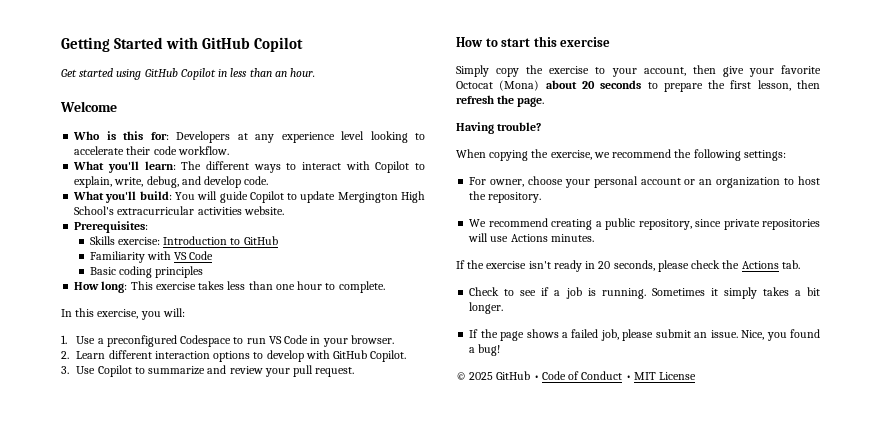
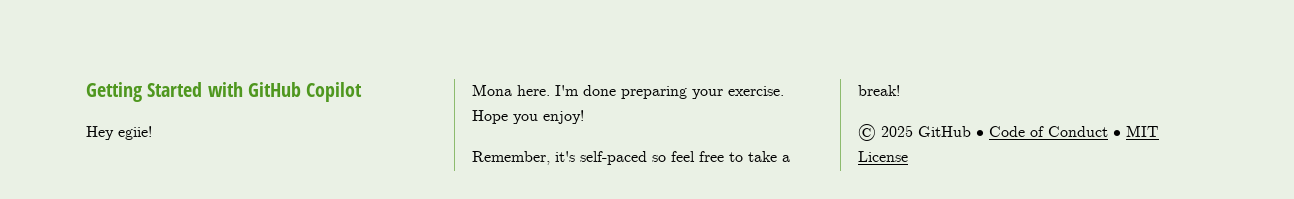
[61,68,316,80] [60,101,117,112] [73,131,425,143] [74,146,229,155] [73,161,426,173] [74,176,269,188] [73,191,425,203] [74,206,284,215] [74,221,149,233] [89,236,278,245] [89,251,214,263] [89,266,204,278] [74,281,385,293] [61,308,185,320] [61,335,394,347] [61,350,407,362] [61,365,355,377] [456,36,611,47] [456,65,821,77] [456,80,820,92] [456,95,545,107] [456,122,542,134] [456,149,786,161] [469,176,820,188] [469,191,542,203] [469,218,820,230] [468,233,594,242] [456,260,800,272] [469,287,821,299] [469,302,504,314] [469,329,820,341] [469,344,501,356] Get started using GitHub Copilot in less than an hour. // Welcome // Who is this for: Developers at any experience level looking to accelerate their code workflow. // What you'll learn: The different ways to interact with Copilot to explain, write, debug, and develop code. // What you'll build: You will guide Copilot to update Mergington High School's extracurricular activities website. // Prerequisites: // Skills exercise: Introduction to GitHub // Familiarity with VS Code // Basic coding principles // How long: This exercise takes less than one hour to complete. // In this exercise, you will: // 1. Use a preconfigured Codespace to run VS Code in your browser. // 2. Learn different interaction options to develop with GitHub Copilot. // 3. Use Copilot to summarize and review your pull request. // How to start this exercise // Simply copy the exercise to your account, then give your favorite Octocat (Mona) about 20 seconds to prepare the first lesson, then refresh the page. // Having trouble? // When copying the exercise, we recommend the following settings: // For owner, choose your personal account or an organization to host the repository. // We recommend creating a public repository, since private repositories will use Actions minutes. // If the exercise isn't ready in 20 seconds, please check the Actions tab. // Check to see if a job is running. Sometimes it simply takes a bit longer. // If the page shows a failed job, please submit an issue. Nice, you found a bug! -> [86,126,152,140] [472,84,784,99] [472,110,584,124] [472,151,790,165] [858,85,900,96] Hey egiie! // Mona here. I'm done preparing your exercise. Hope you enjoy! // Remember, it's self-paced so feel free to take a break!

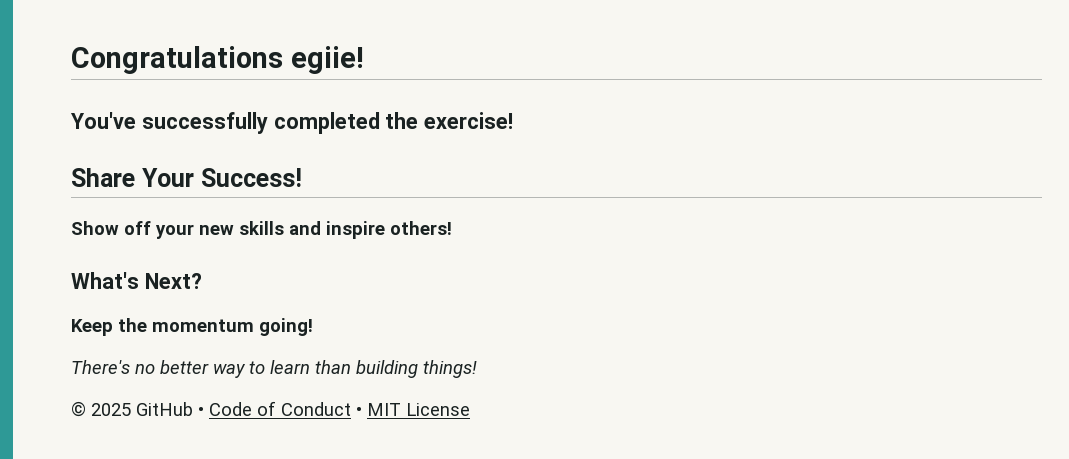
[86,82,363,102] [86,126,152,140] [472,84,784,99] [472,110,584,124] [472,151,790,165] [858,85,900,96] Getting Started with GitHub Copilot // Hey egiie! // Mona here. I'm done preparing your exercise. Hope you enjoy! // Remember, it's self-paced so feel free to take a break! -> [71,46,364,74] [70,112,514,134] [71,168,302,187] [71,221,452,239] [71,272,202,289] [71,318,313,336] [71,360,477,378] Congratulations egiie! // You've successfully completed the exercise! // Share Your Success! // Show off your new skills and inspire others! // What's Next? // Keep the momentum going! // There's no better way to learn than building things!

